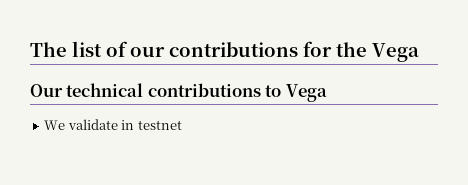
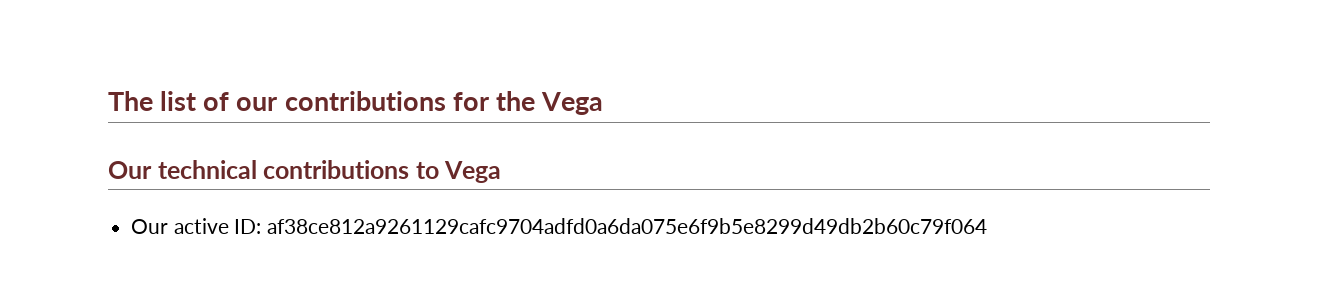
[44,119,182,130] We validate in testnet -> [131,218,988,234] Our active ID: af38ce812a9261129cafc9704adfd0a6da075e6f9b5e8299d49db2b60c79f064

